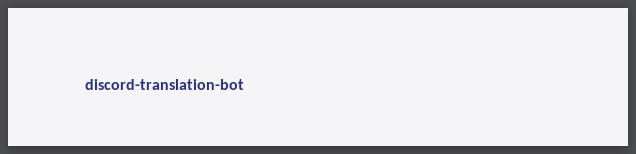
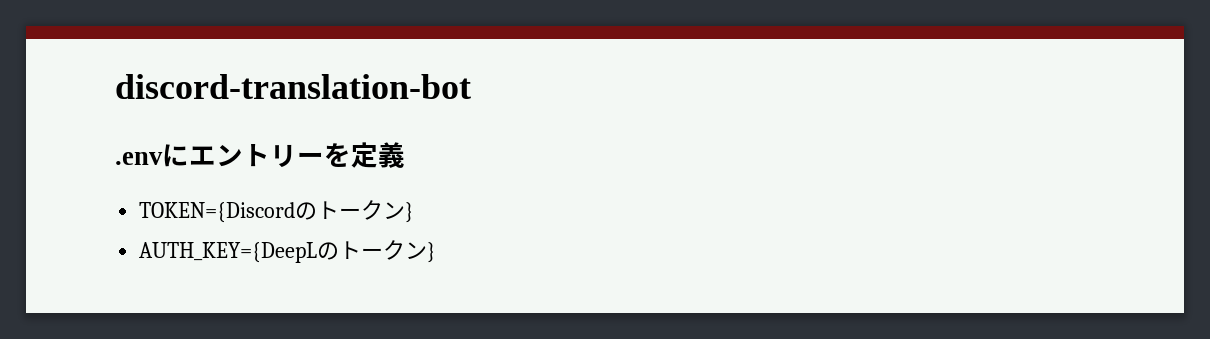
(244, 84) none -> [115,142,405,168] [139,200,415,223] [139,240,437,263] // .envにエントリーを定義 // TOKEN={Discordのトークン} // AUTH_KEY={DeepLのトークン}

